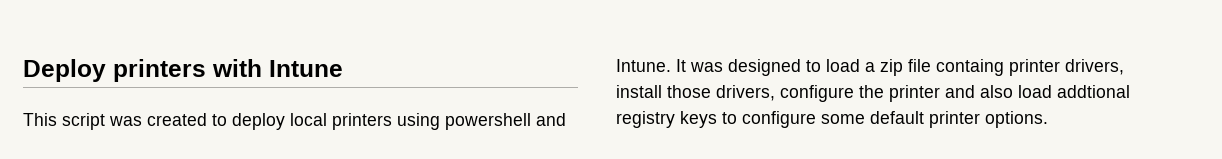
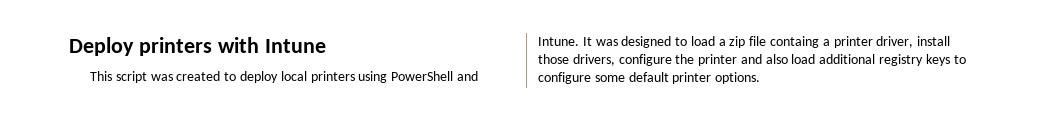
[445,113,531,130] powershell -> [391,71,454,81] PowerShell
[1009,59,1124,76] printer drivers, -> [822,36,914,48] a printer driver,
[1057,85,1130,98] addtional -> [819,54,876,64] additional

